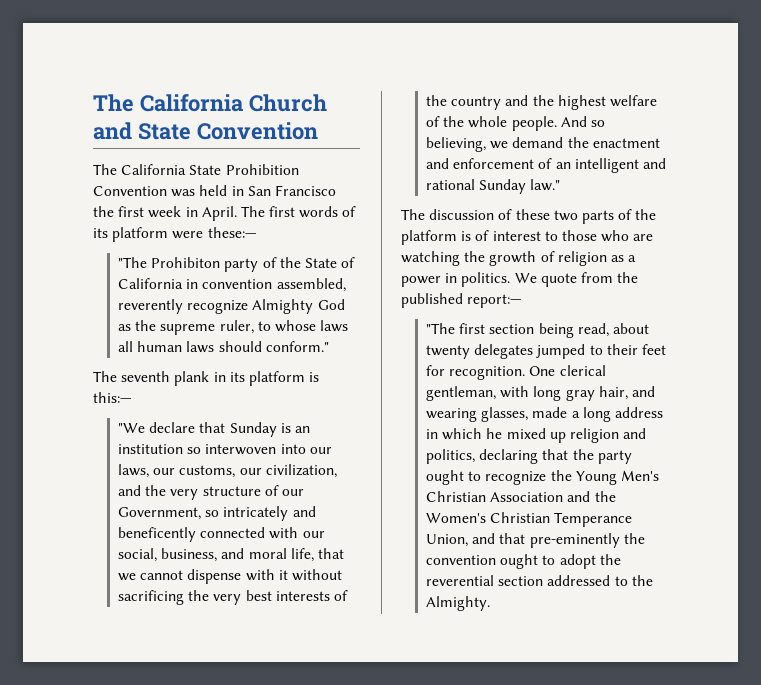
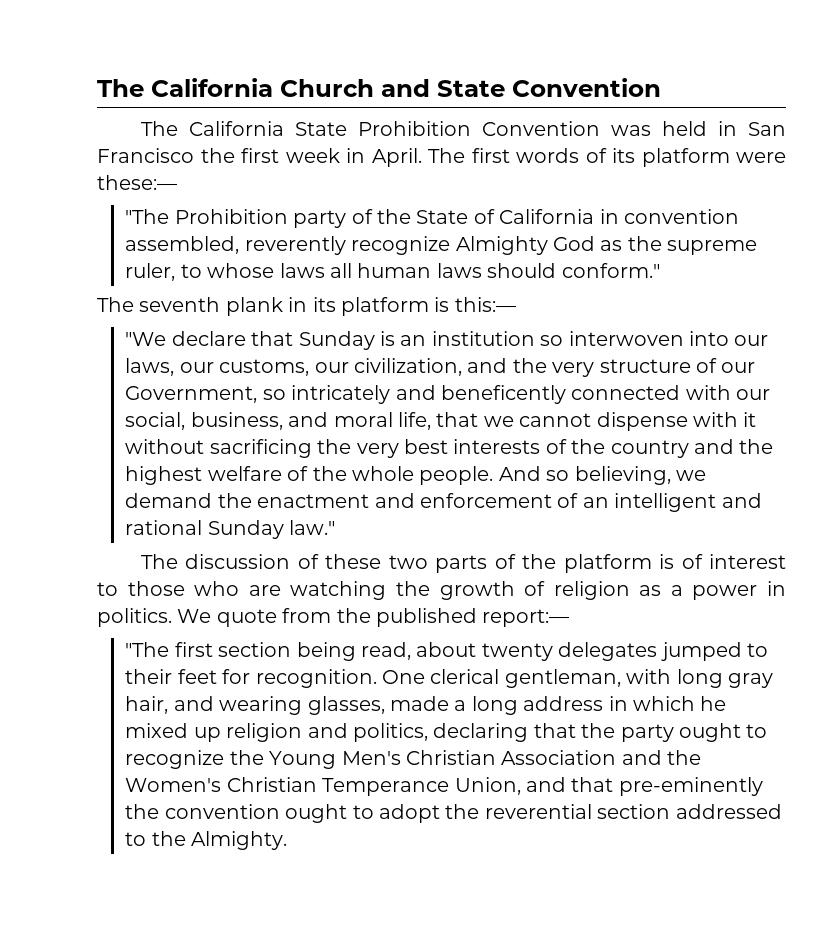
[151,257,221,268] Prohibiton -> [174,209,288,224] Prohibition

